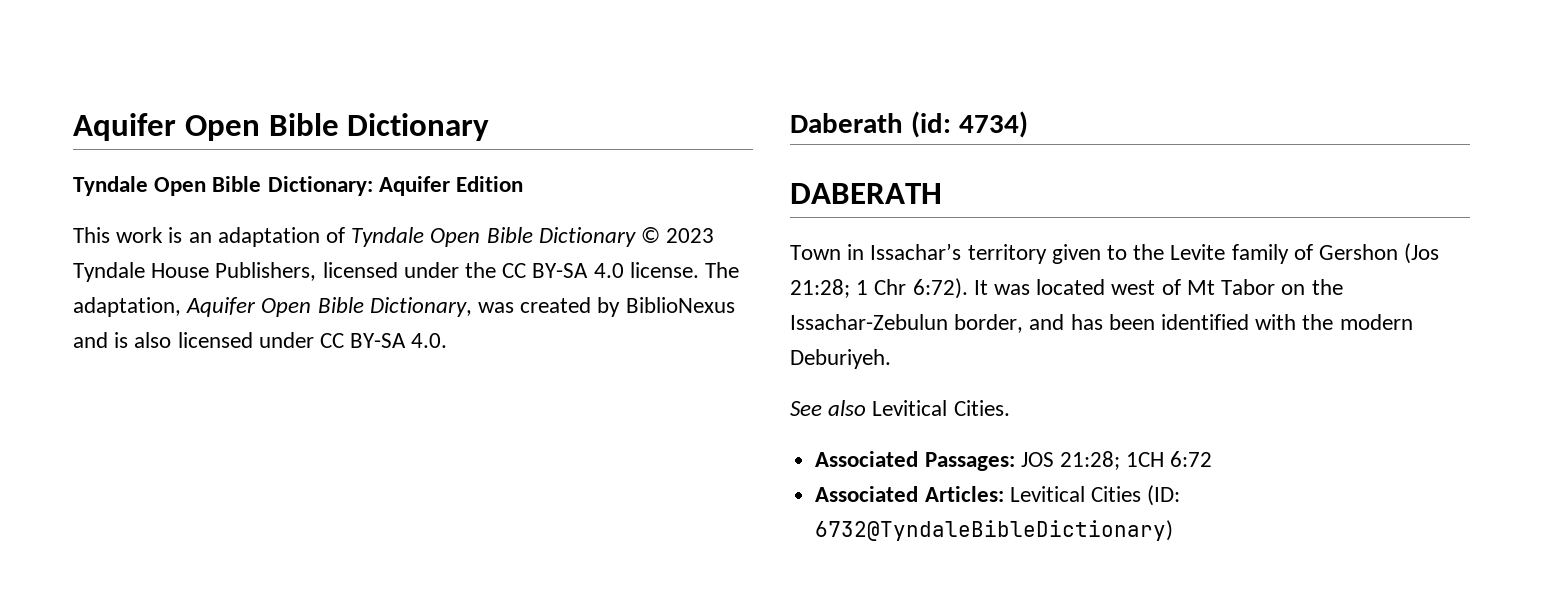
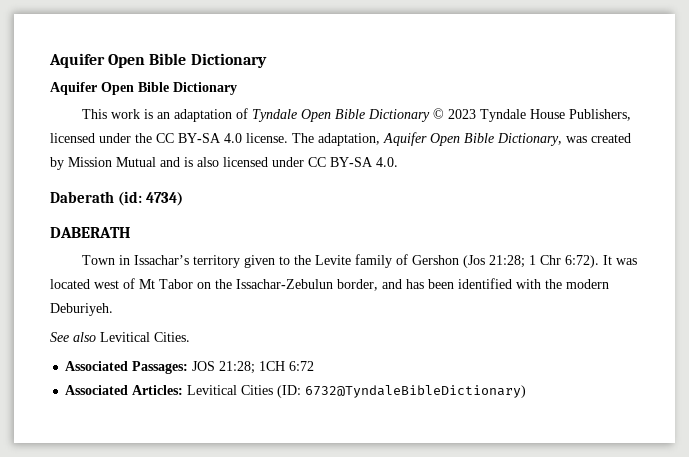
[73,113,490,141] [73,176,524,196] Aquifer Open Bible Dictionary // Tyndale Open Bible Dictionary: Aquifer Edition -> [49,53,267,68] [50,82,237,95] Aquifer Open Bible Dictionary // Aquifer Open Bible Dictionary
[625,297,735,313] BiblioNexus -> [68,157,156,167] Mission Mutual

